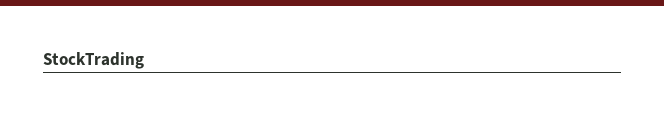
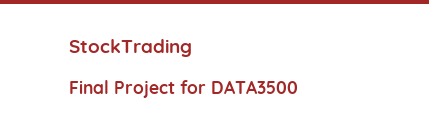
(144, 60) none -> [69,80,298,98] // Final Project for DATA3500

